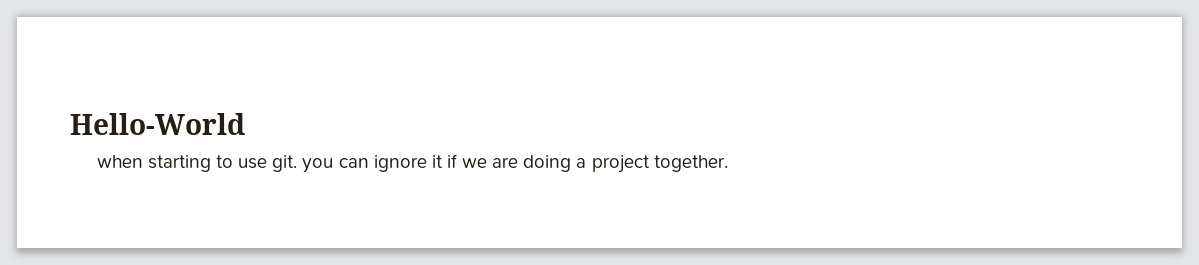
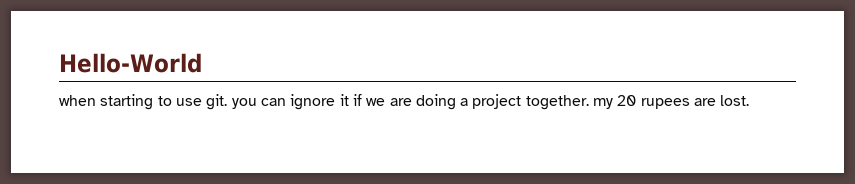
(728, 163) none -> [593,95,750,109] my 20 rupees are lost.

